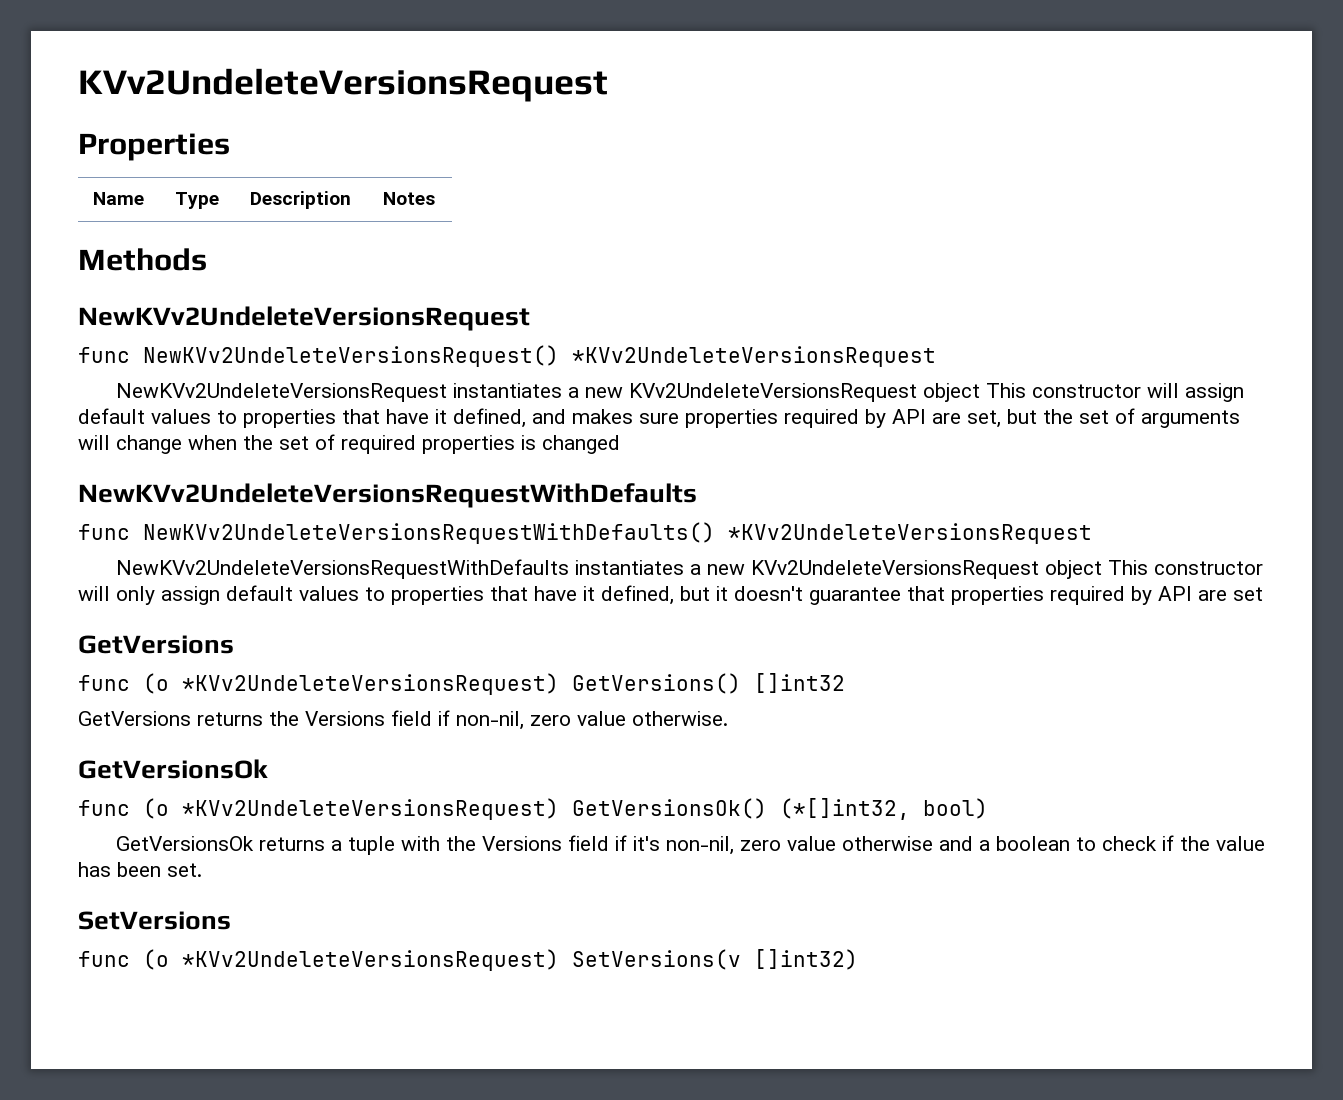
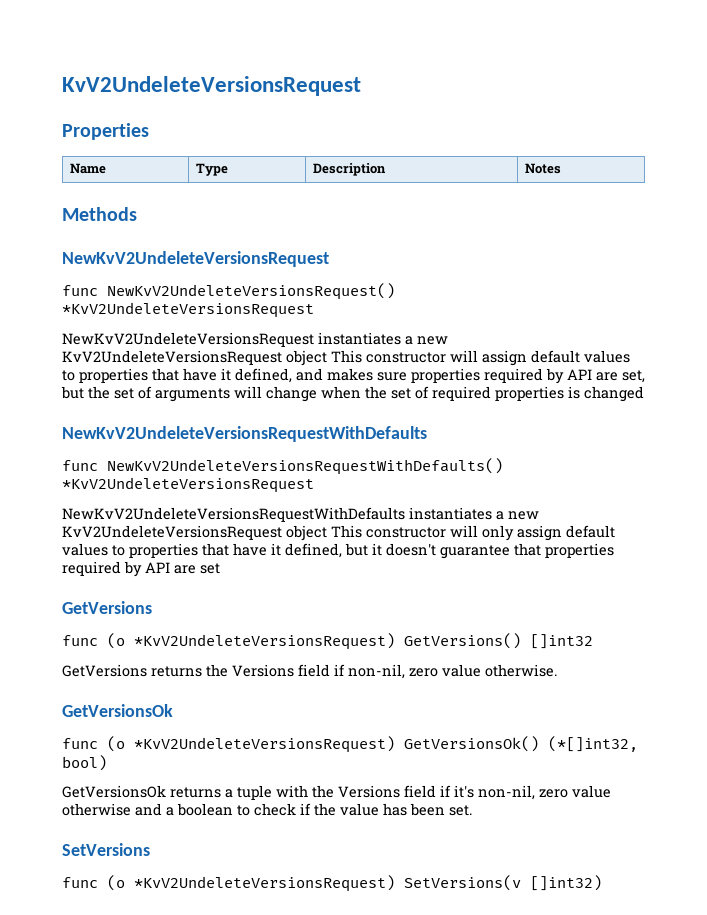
[78,68,608,102] KVv2UndeleteVersionsRequest -> [62,76,361,96] KvV2UndeleteVersionsRequest
[78,306,530,331] [78,345,936,367] [115,383,917,402] NewKVv2UndeleteVersionsRequest // func NewKVv2UndeleteVersionsRequest() *KVv2UndeleteVersionsRequest // NewKVv2UndeleteVersionsRequest instantiates a new KVv2UndeleteVersionsRequest -> [62,251,329,267] [62,283,395,300] [62,302,314,318] [62,332,448,347] [62,350,282,365] NewKvV2UndeleteVersionsRequest // func NewKvV2UndeleteVersionsRequest() *KvV2UndeleteVersionsRequest // NewKvV2UndeleteVersionsRequest instantiates a new KvV2UndeleteVersionsRequest
[78,483,697,508] [78,522,1092,544] [115,559,1039,579] NewKVv2UndeleteVersionsRequestWithDefaults // func NewKVv2UndeleteVersionsRequestWithDefaults() *KVv2UndeleteVersionsRequest // NewKVv2UndeleteVersionsRequestWithDefaults instantiates a new KVv2UndeleteVersionsRequest -> [62,426,427,442] [62,458,503,475] [62,477,314,493] [62,507,539,522] [62,525,282,540] NewKvV2UndeleteVersionsRequestWithDefaults // func NewKvV2UndeleteVersionsRequestWithDefaults() *KvV2UndeleteVersionsRequest // NewKvV2UndeleteVersionsRequestWithDefaults instantiates a new KvV2UndeleteVersionsRequest
[182,673,559,695] *KVv2UndeleteVersionsRequest) -> [134,633,395,650] *KvV2UndeleteVersionsRequest)
[182,798,559,820] *KVv2UndeleteVersionsRequest) -> [134,736,395,753] *KvV2UndeleteVersionsRequest)
[182,949,559,971] *KVv2UndeleteVersionsRequest) -> [134,875,395,892] *KvV2UndeleteVersionsRequest)

